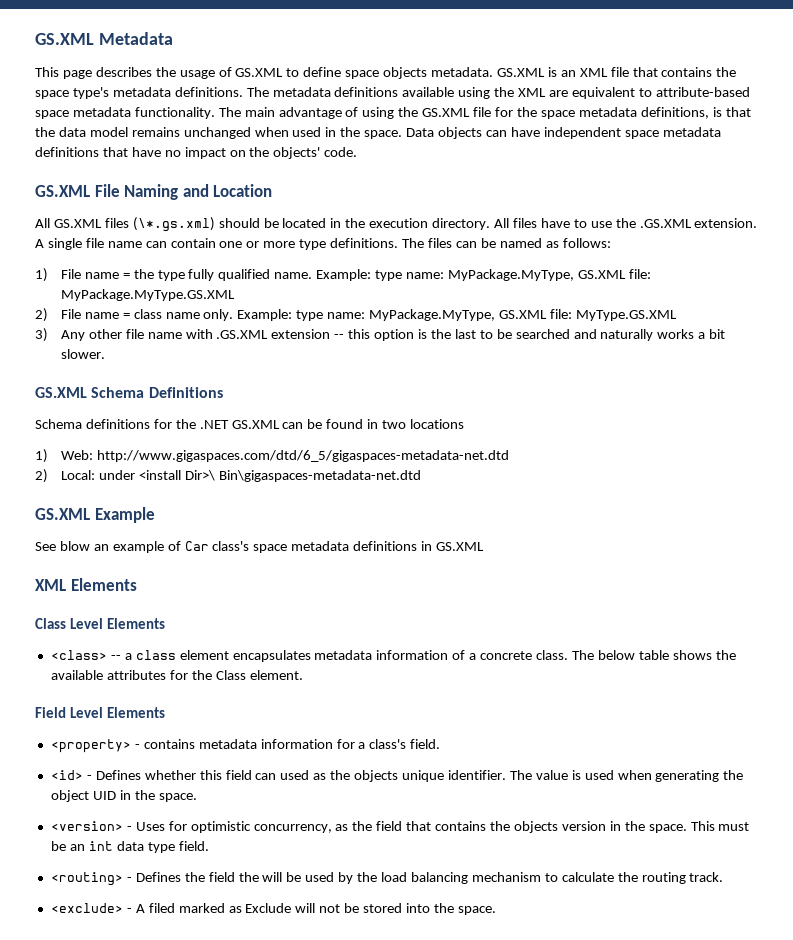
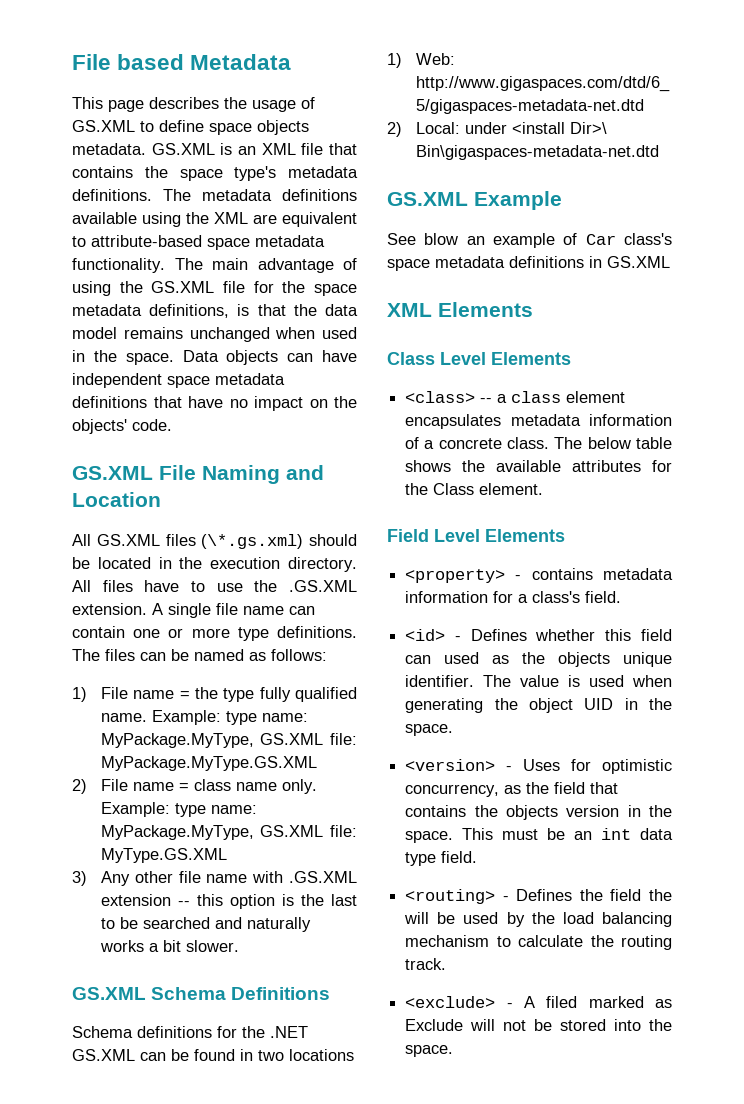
[35,33,94,45] GS.XML -> [72,54,185,70] File based

